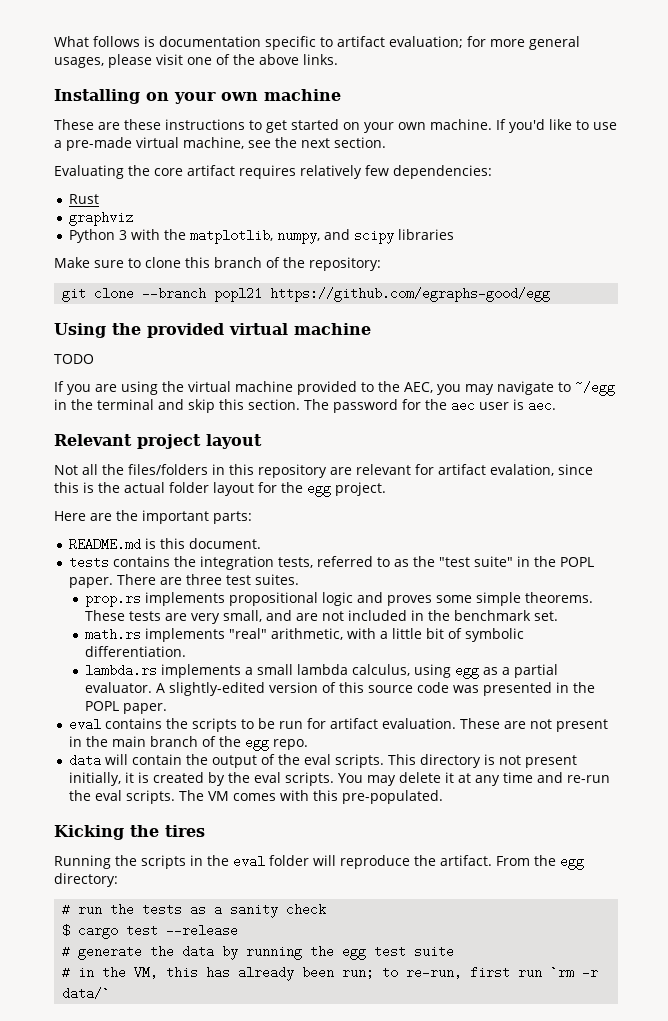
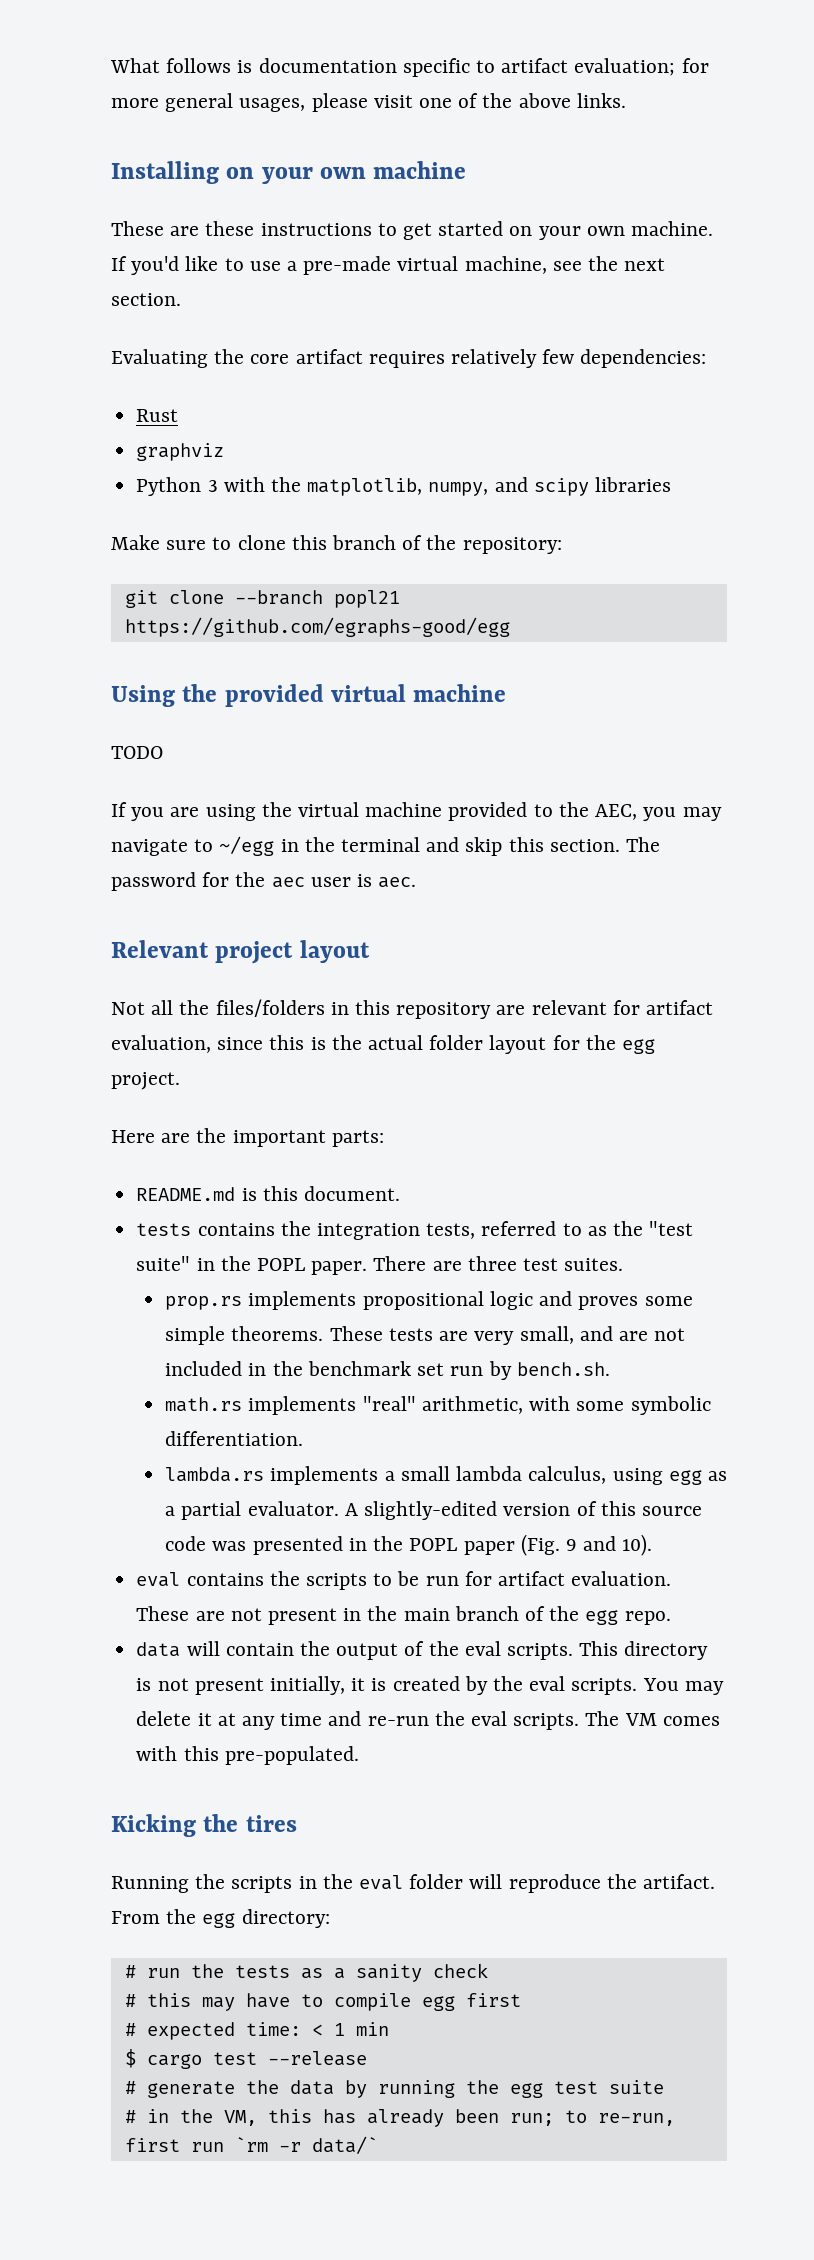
[490,464,554,476] evalation, -> [111,1035,211,1053] evaluation,
[534,611,559,621] set. -> [417,1361,610,1380] set run by bench.sh.
[380,628,463,639] a little bit of -> [576,1401,625,1411] some
[123,703,168,714] paper. -> [463,1534,653,1556] paper (Fig. 9 and 10).
(327, 909) none -> [124,1993,521,2011] [124,2022,389,2040] // # this may have to compile egg first // # expected time: < 1 min

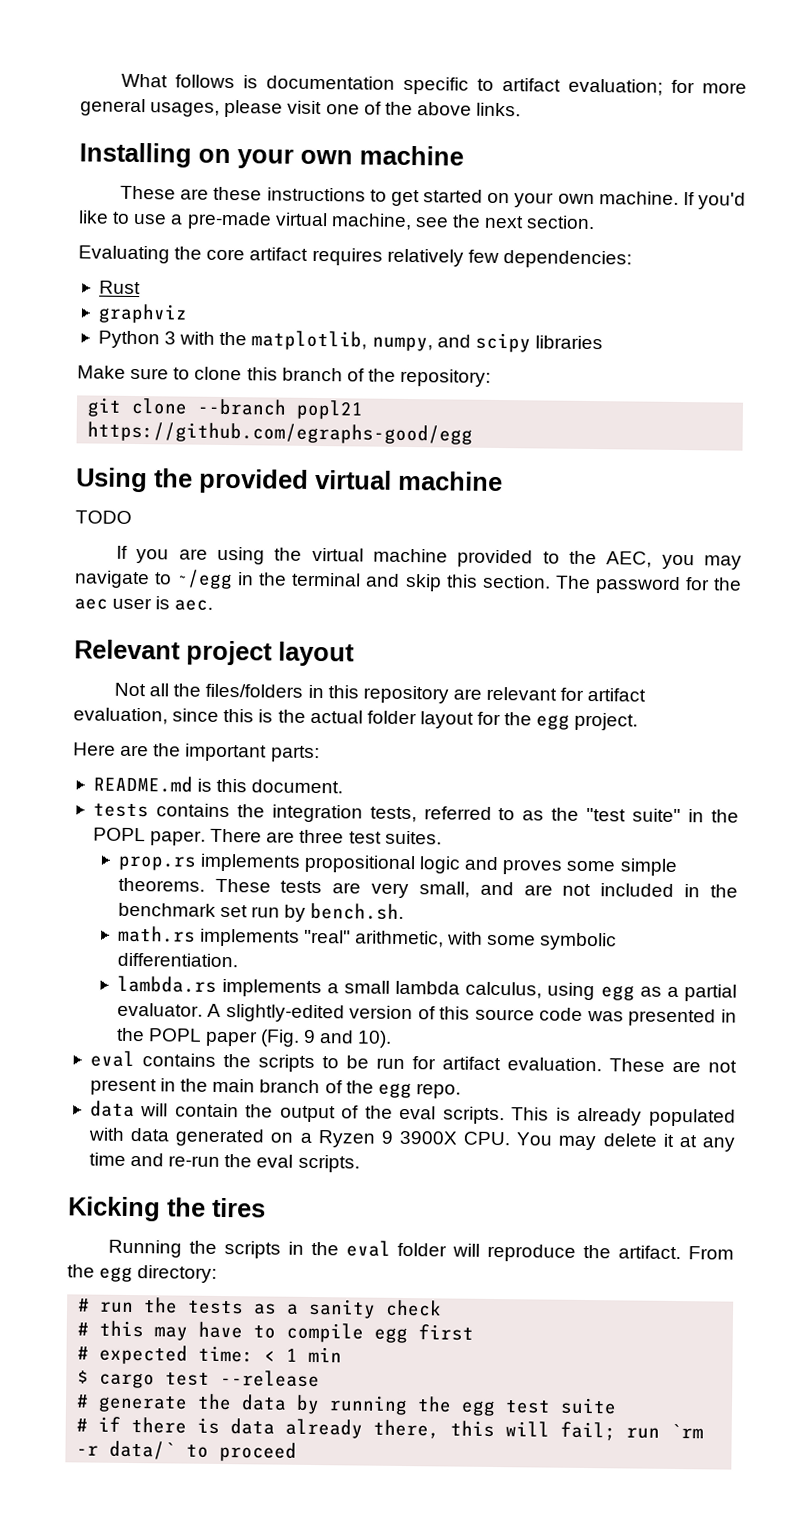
[624,1641,709,1660] [136,1676,638,1695] directory is not present initially, it is created by the eval scripts. -> [555,1107,736,1127] [87,1127,511,1148] is already populated with data generated on a Ryzen 9 3900X CPU.
[585,1711,720,1726] [136,1746,359,1765] The VM comes with this pre-populated. -> (360, 1163) none
[146,2109,675,2127] [124,2138,180,2152] in the VM, this has already been run; to re-run, first -> [98,1416,617,1441] if there is data already there, this will fail;
(378, 2145) none -> [186,1441,298,1462] to proceed

